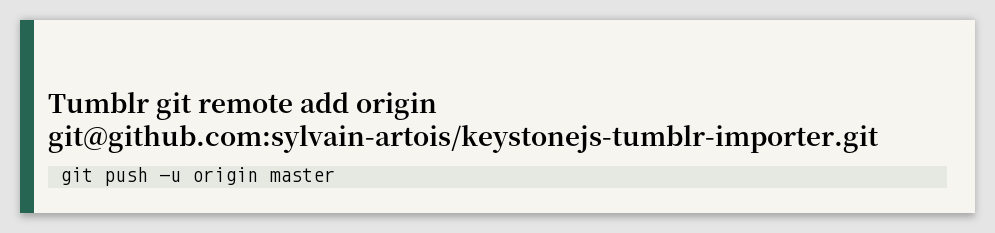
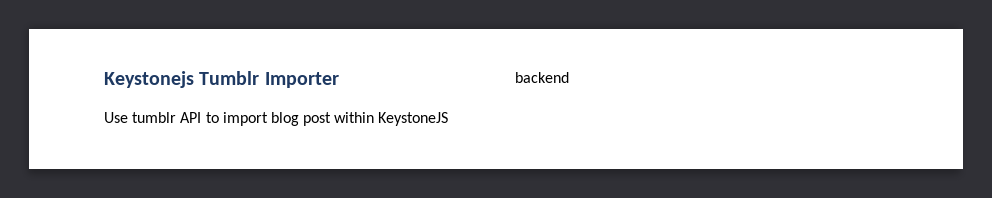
[48,92,438,120] [48,125,879,153] [60,167,336,186] Tumblr git remote add origin git@github.com:sylvain-artois/keystonejs-tumblr-importer.git // git push -u origin master -> [104,71,339,88] [104,112,449,126] [515,72,569,83] Keystonejs Tumblr Importer // Use tumblr API to import blog post within KeystoneJS backend

